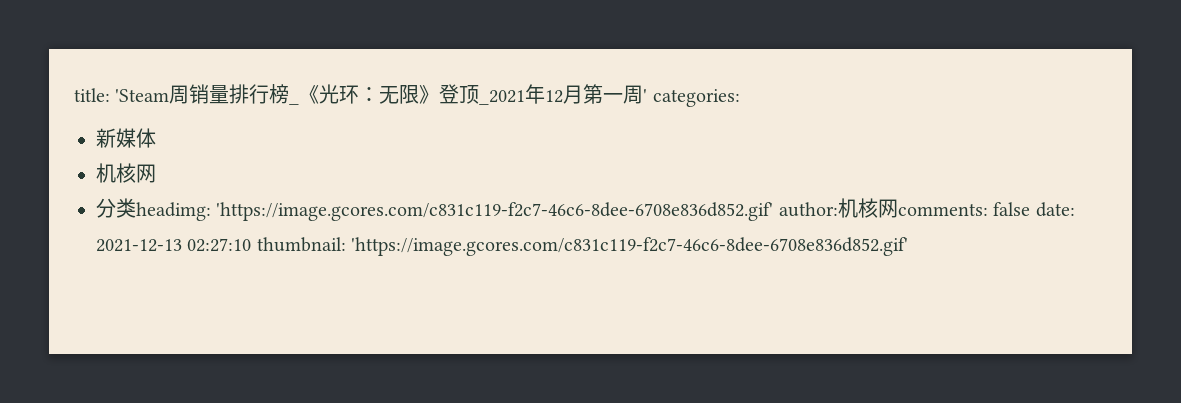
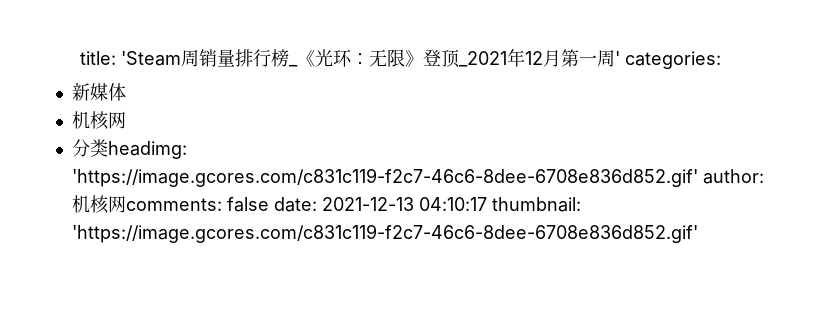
[187,238,252,252] 02:27:10 -> [417,197,487,212] 04:10:17

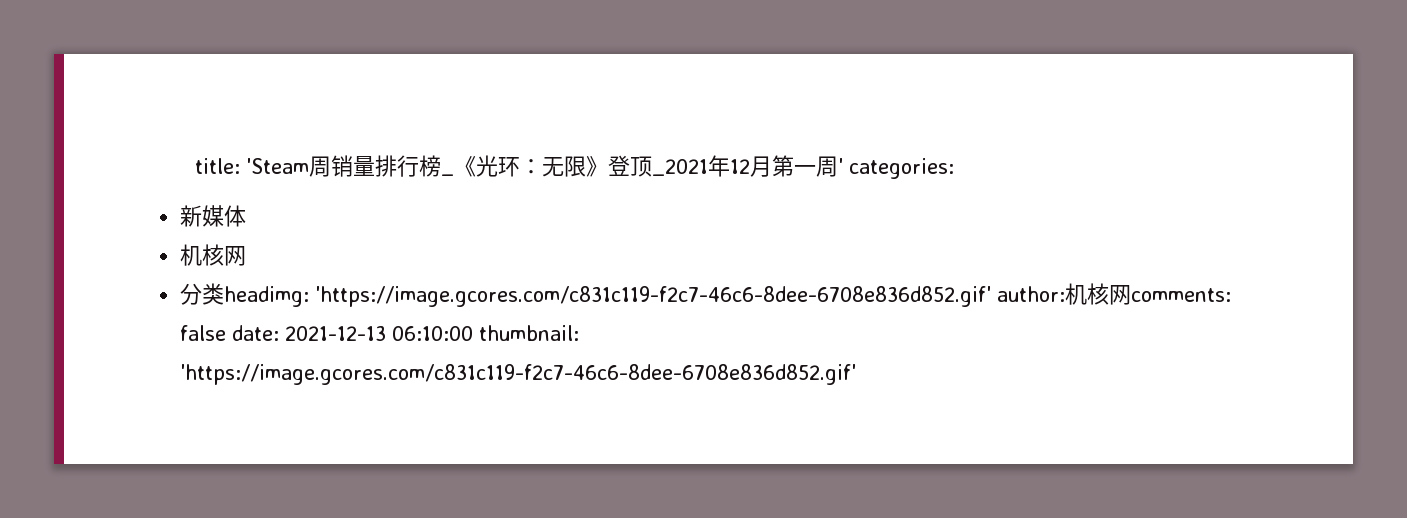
[417,197,487,212] 04:10:17 -> [392,326,474,341] 06:10:00

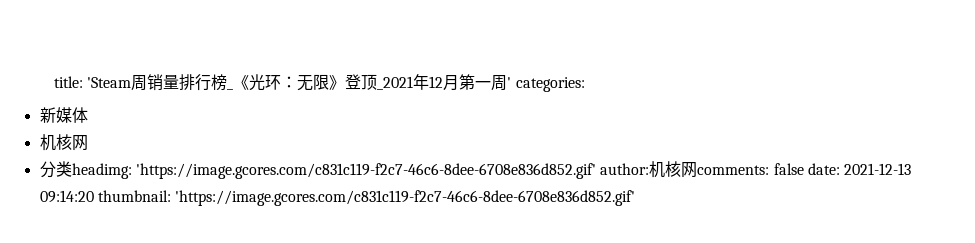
[392,326,474,341] 06:10:00 -> [39,190,94,203] 09:14:20

